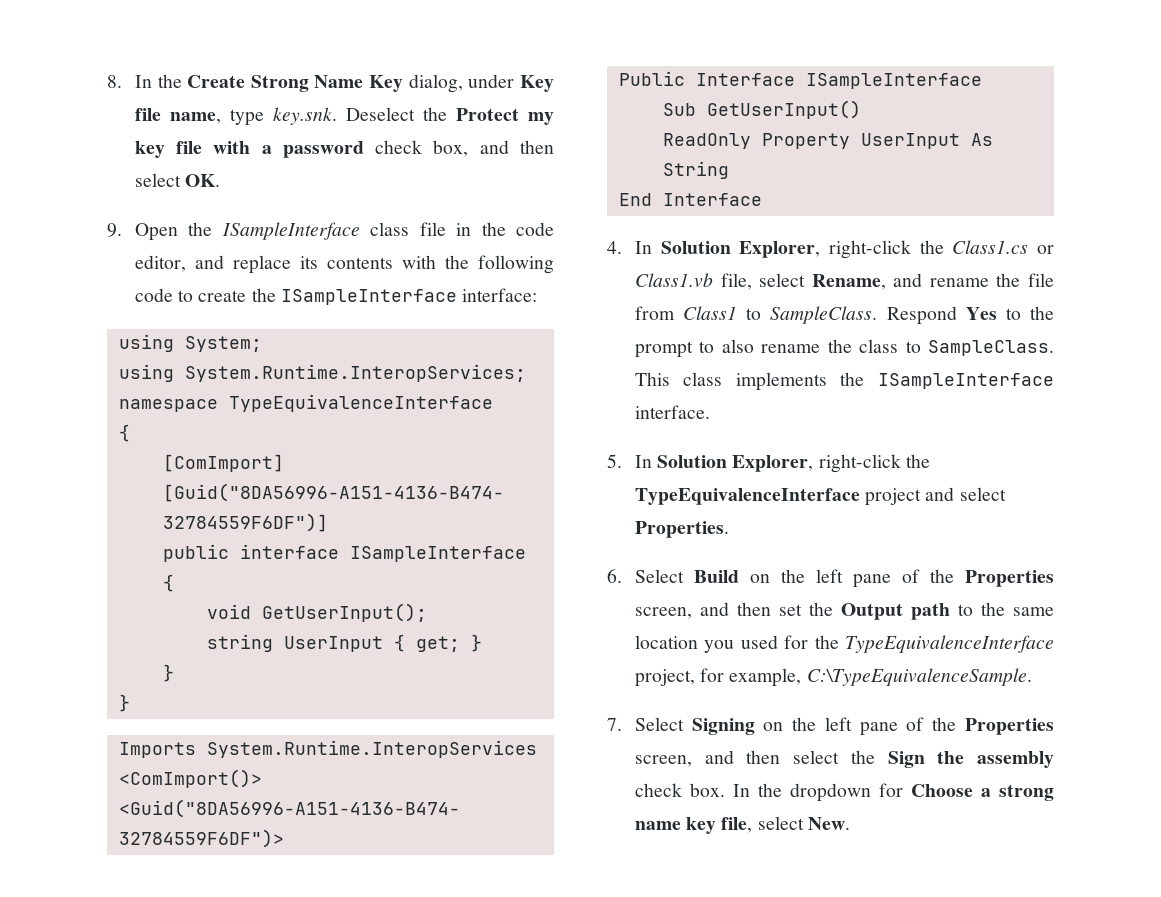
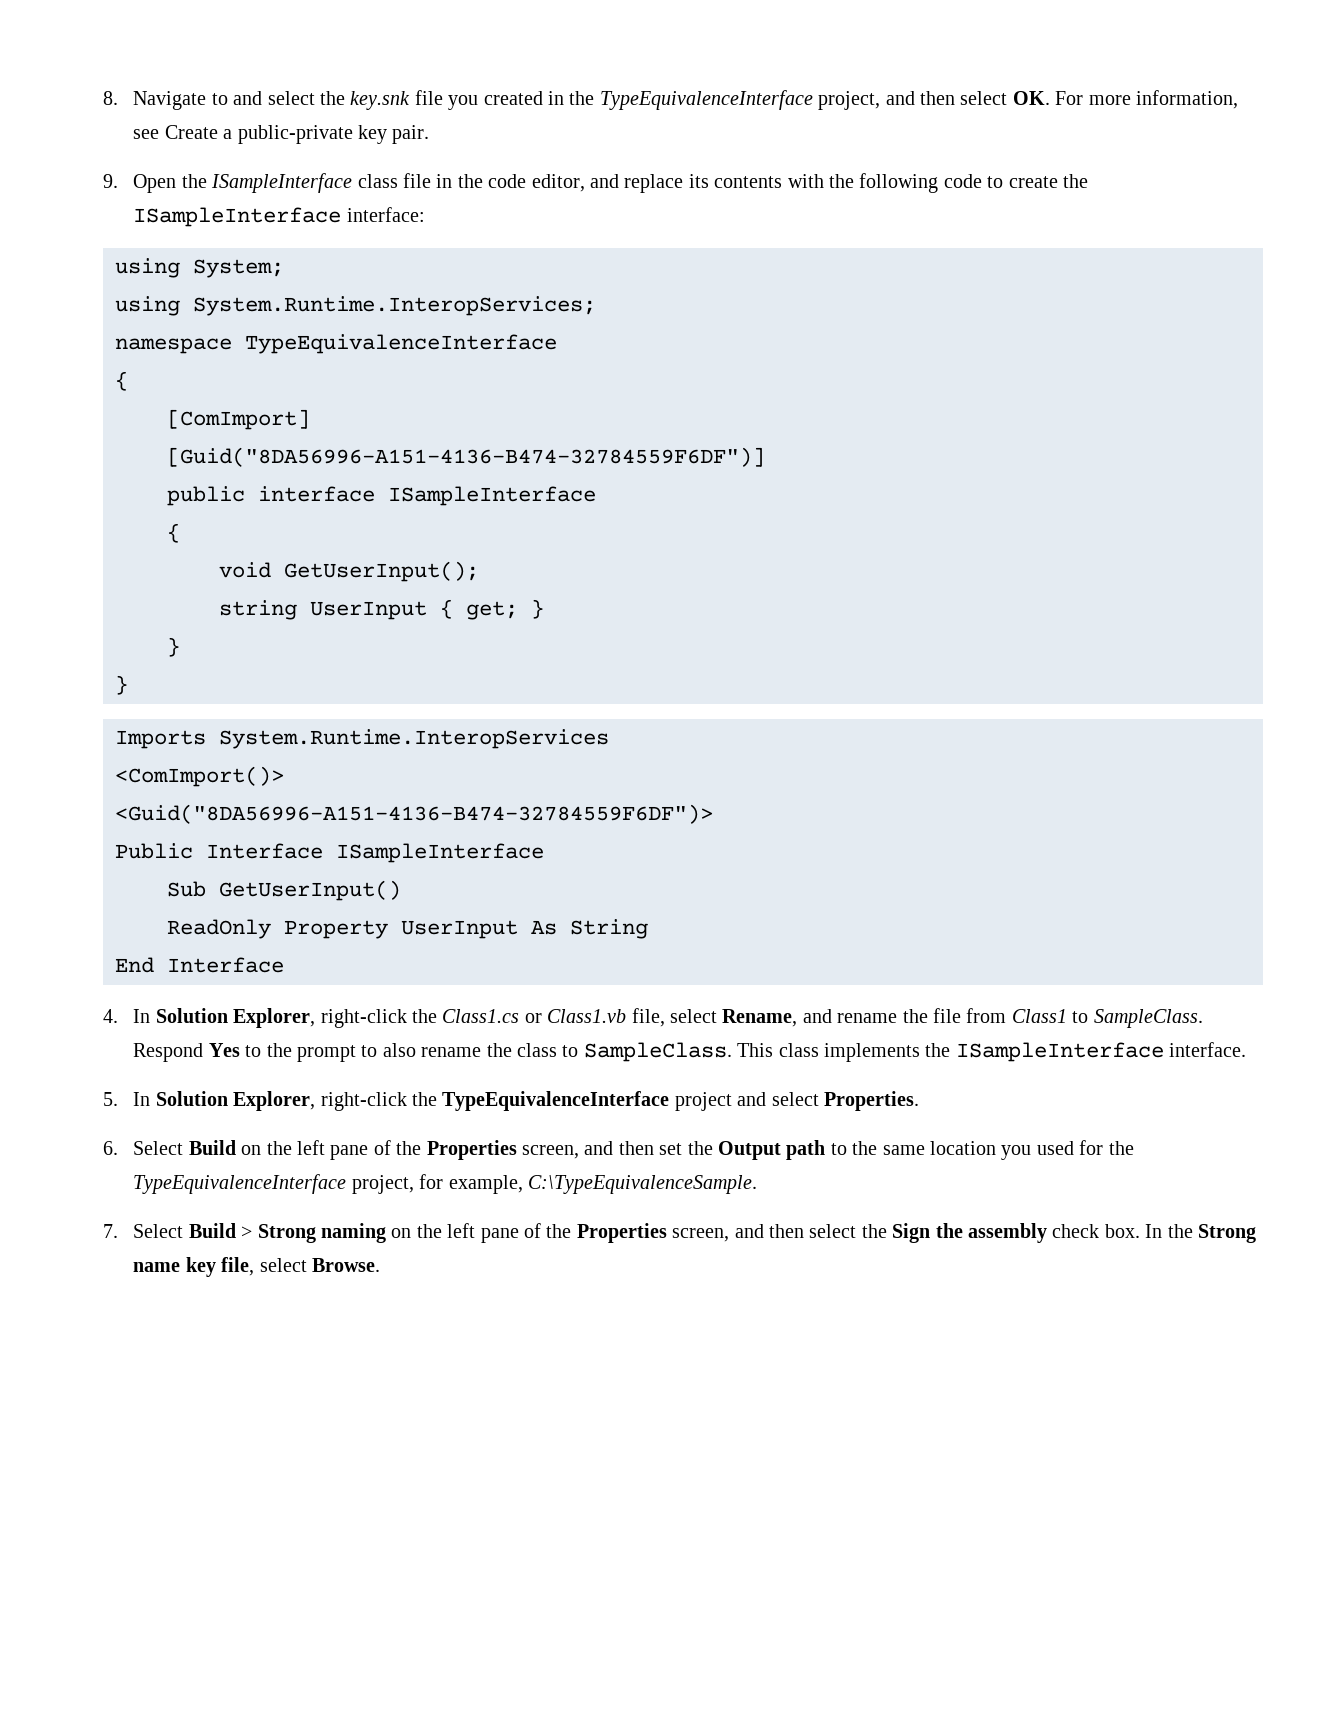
[134,74,555,93] [134,107,554,126] [134,140,555,158] [134,173,221,187] In the Create Strong Name Key dialog, under Key file name, type key.snk. Deselect the Protect my key file with a password check box, and then select OK. -> [133,90,1238,110] [133,125,430,144] Navigate to and select the key.snk file you created in the TypeEquivalenceInterface project, and then select OK. For more information, see Create a public-private key pair.
[691,718,755,735] Signing -> [188,1223,386,1243] Build > Strong naming
[789,783,1054,802] dropdown for Choose a strong -> [1197,1224,1256,1243] Strong
[807,817,850,830] New. -> [311,1258,380,1272] Browse.

